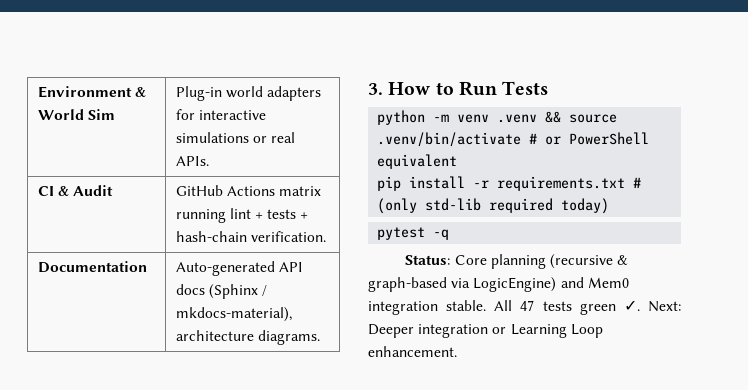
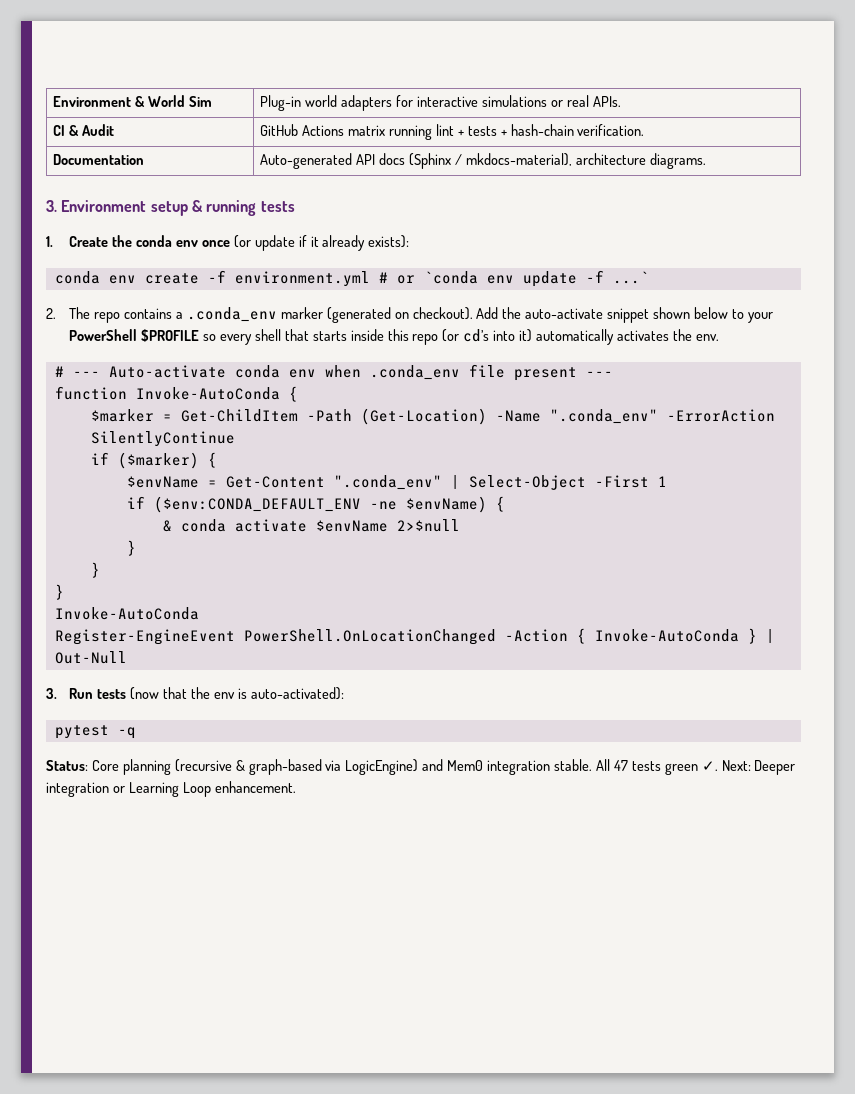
[388,81,549,96] [377,110,618,125] [377,132,650,147] [377,154,458,169] [377,176,642,191] [377,198,610,214] How to Run Tests // python -m venv .venv && source .venv/bin/activate # or PowerShell equivalent // pip install -r requirements.txt # (only std-lib required today) -> [61,200,295,216] [46,235,410,251] [54,270,649,287] [46,307,773,323] [69,329,719,345] [54,364,613,381] [54,386,298,402] [90,408,775,425] [90,431,235,447] [90,452,217,469] [126,475,667,490] [126,496,505,513] [162,519,460,532] [126,540,136,556] [90,562,100,578] [54,584,64,600] [54,607,199,620] [54,628,775,645] [54,651,127,664] [46,687,344,700] Environment setup & running tests // 1. Create the conda env once (or update if it already exists): // conda env create -f environment.yml # or `conda env update -f ...` // 2. The repo contains a .conda_env marker (generated on checkout). Add the auto-activate snippet shown below to your PowerShell $PROFILE so every shell that starts inside this repo (or cd’s into it) automatically activates the env. // # --- Auto-activate conda env when .conda_env file present --- // function Invoke-AutoConda { // $marker = Get-ChildItem -Path (Get-Location) -Name ".conda_env" -ErrorAction SilentlyContinue // if ($marker) { // $envName = Get-Content ".conda_env" | Select-Object -First 1 // if ($env:CONDA_DEFAULT_ENV -ne $envName) { // & conda activate $envName 2>$null // } // } // } // Invoke-AutoConda // Register-EngineEvent PowerShell.OnLocationChanged -Action { Invoke-AutoConda } | Out-Null // 3. Run tests (now that the env is auto-activated):

